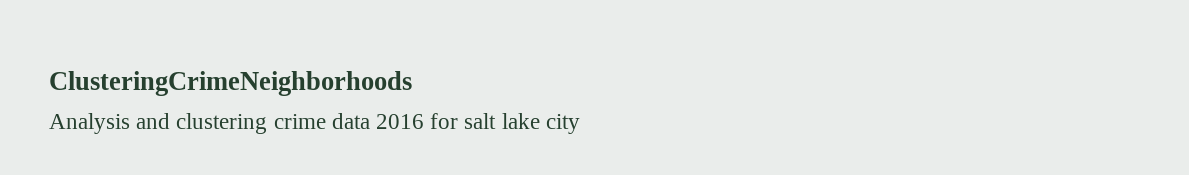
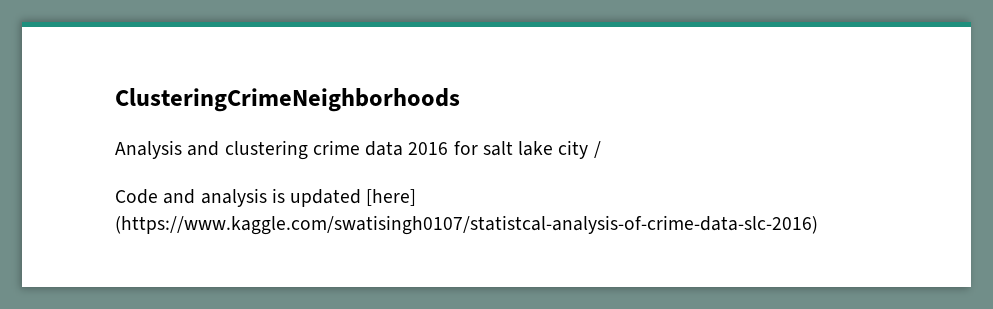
(580, 124) none -> [593,141,601,158] [115,188,417,207] [115,215,818,235] / // Code and analysis is updated [here] (https://www.kaggle.com/swatisingh0107/statistcal-analysis-of-crime-data-slc-2016)

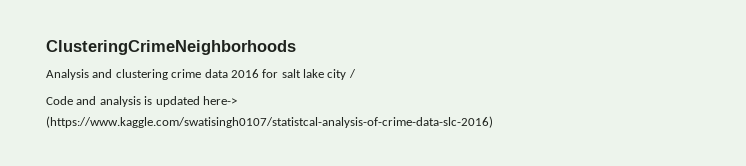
[366,189,417,206] [here] -> [202,96,237,105] here->

